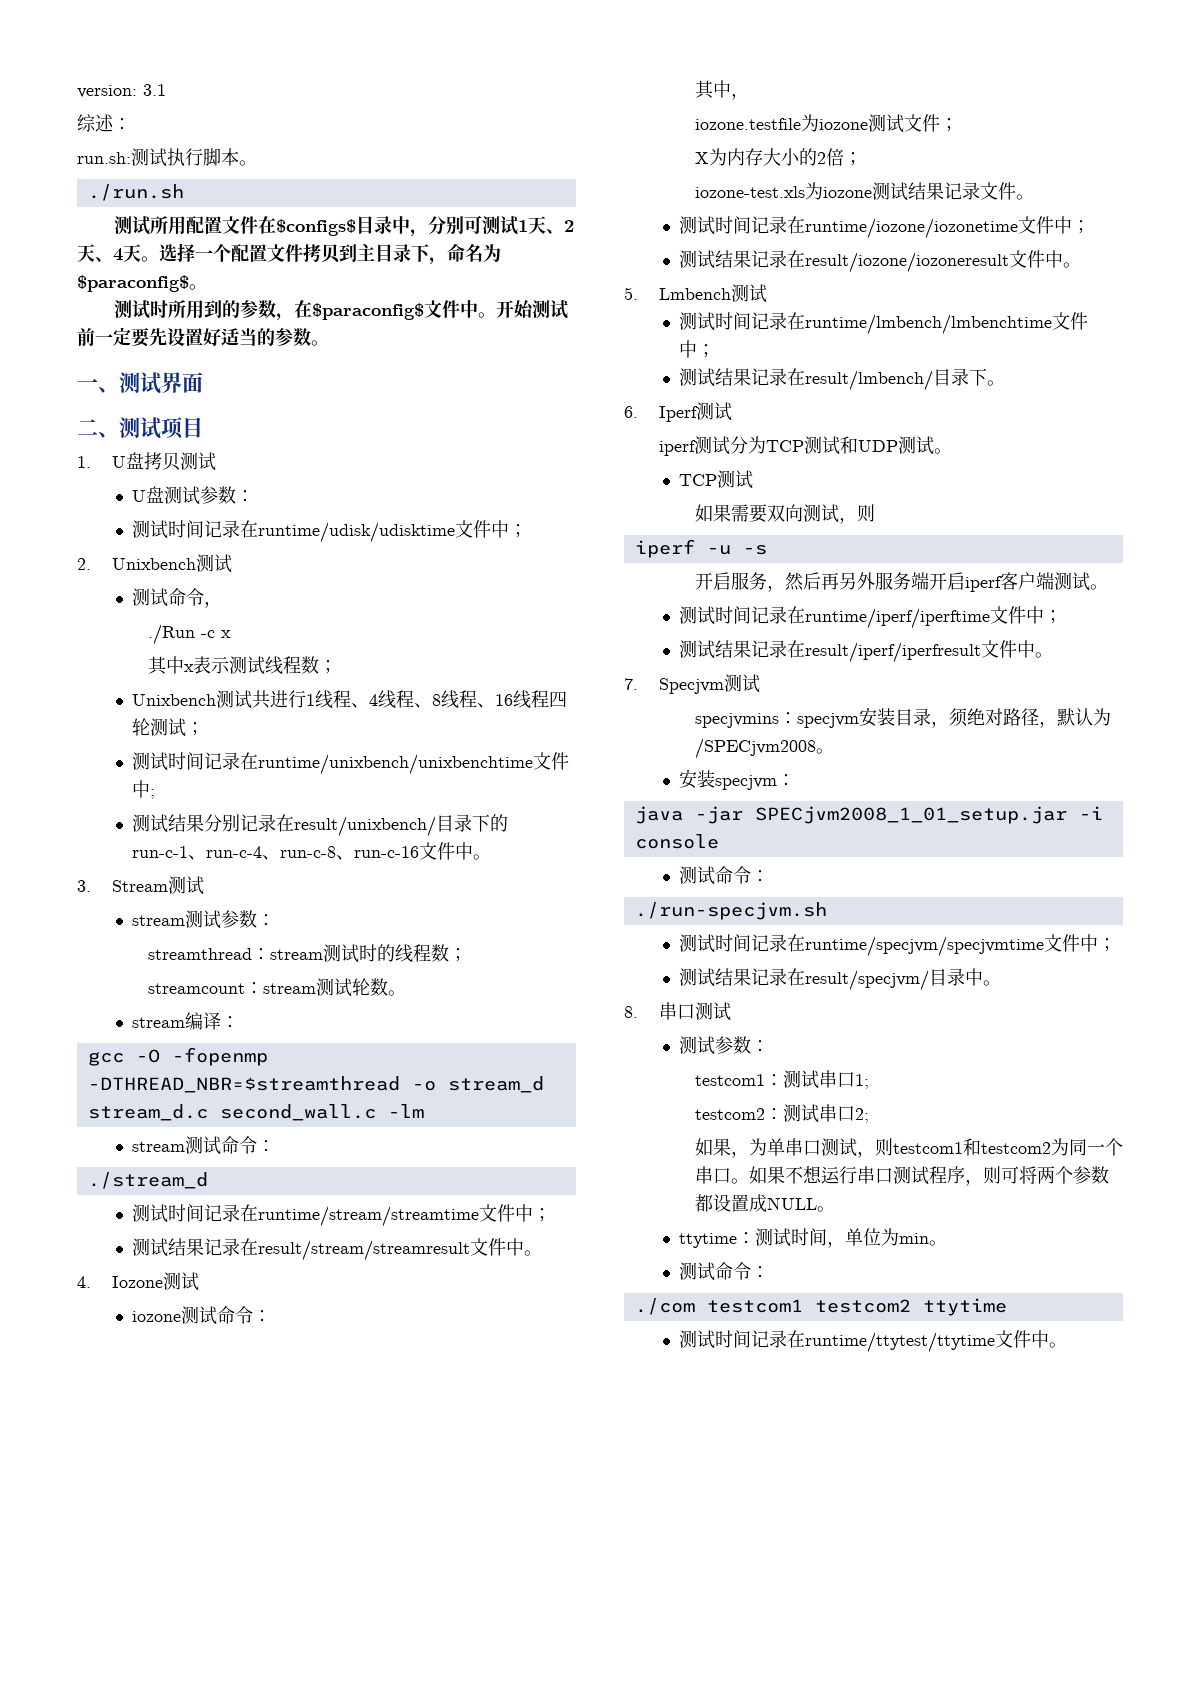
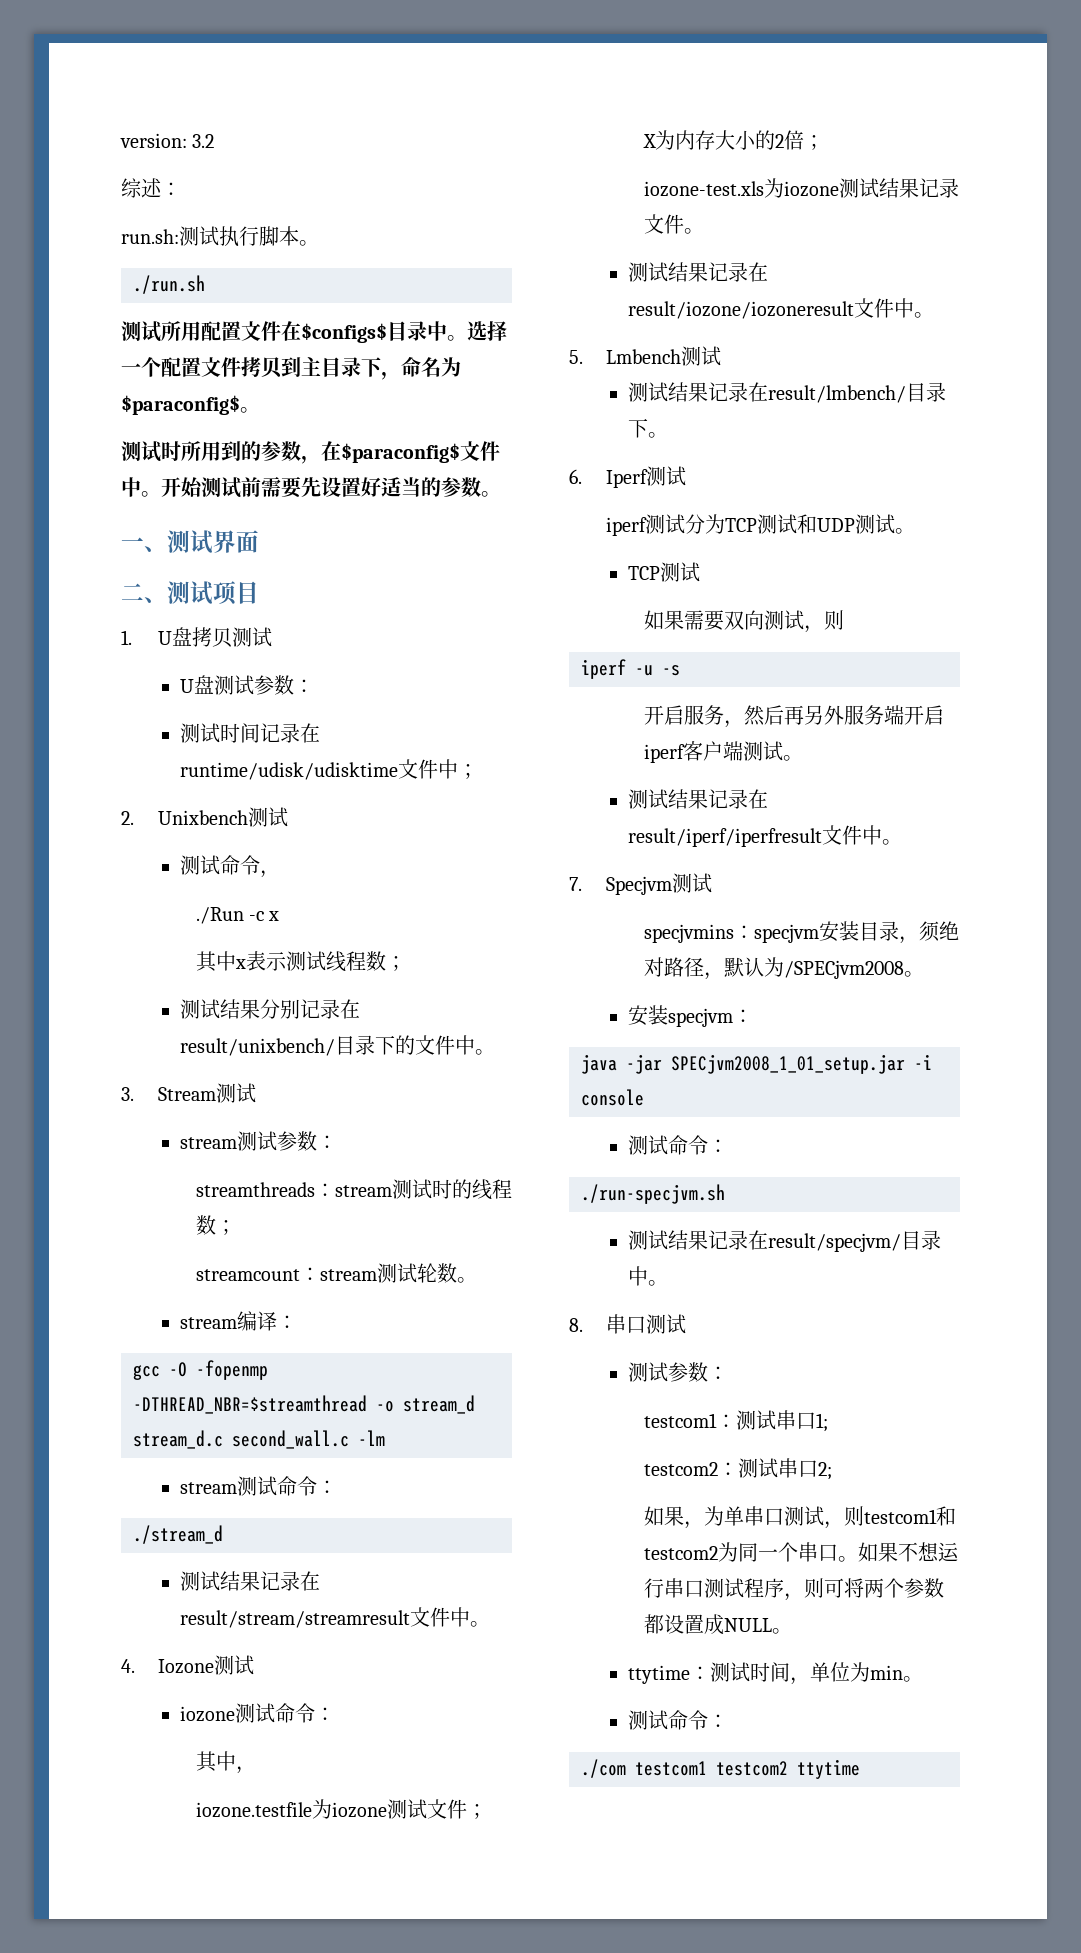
[143,84,166,96] 3.1 -> [192,134,215,148] 3.2
[409,215,574,237] [77,244,141,262] ，分别可测试1天、2天、4天 -> (447, 331) none
[95,327,131,346] 一定 -> [261,476,281,497] 需
[132,690,568,709] [132,718,205,737] [132,752,570,775] [132,780,156,799] // Unixbench测试共进行1线程、4线程、8线程、16线程四轮测试； // 测试时间记录在runtime/unixbench/unixbenchtime文件中; -> (406, 963) none
[132,846,420,860] run-c-1、run-c-4、run-c-8、run-c-16 -> (416, 1045) none
[147,948,252,960] streamthread -> [195,1182,315,1197] streamthreads
[132,1204,552,1227] // 测试时间记录在runtime/stream/streamtime文件中； -> (223, 1534) none
[679,216,1091,239] // 测试时间记录在runtime/iozone/iozonetime文件中； -> (704, 231) none
[679,312,1089,335] [679,340,716,358] // 测试时间记录在runtime/lmbench/lmbenchtime文件中； -> (722, 356) none
[679,606,1063,629] // 测试时间记录在runtime/iperf/iperftime文件中； -> (803, 758) none
[679,934,1117,957] // 测试时间记录在runtime/specjvm/specjvmtime文件中； -> (725, 1194) none
[679,1330,1068,1353] // 测试时间记录在runtime/ttytest/ttytime文件中。 -> (860, 1769) none

